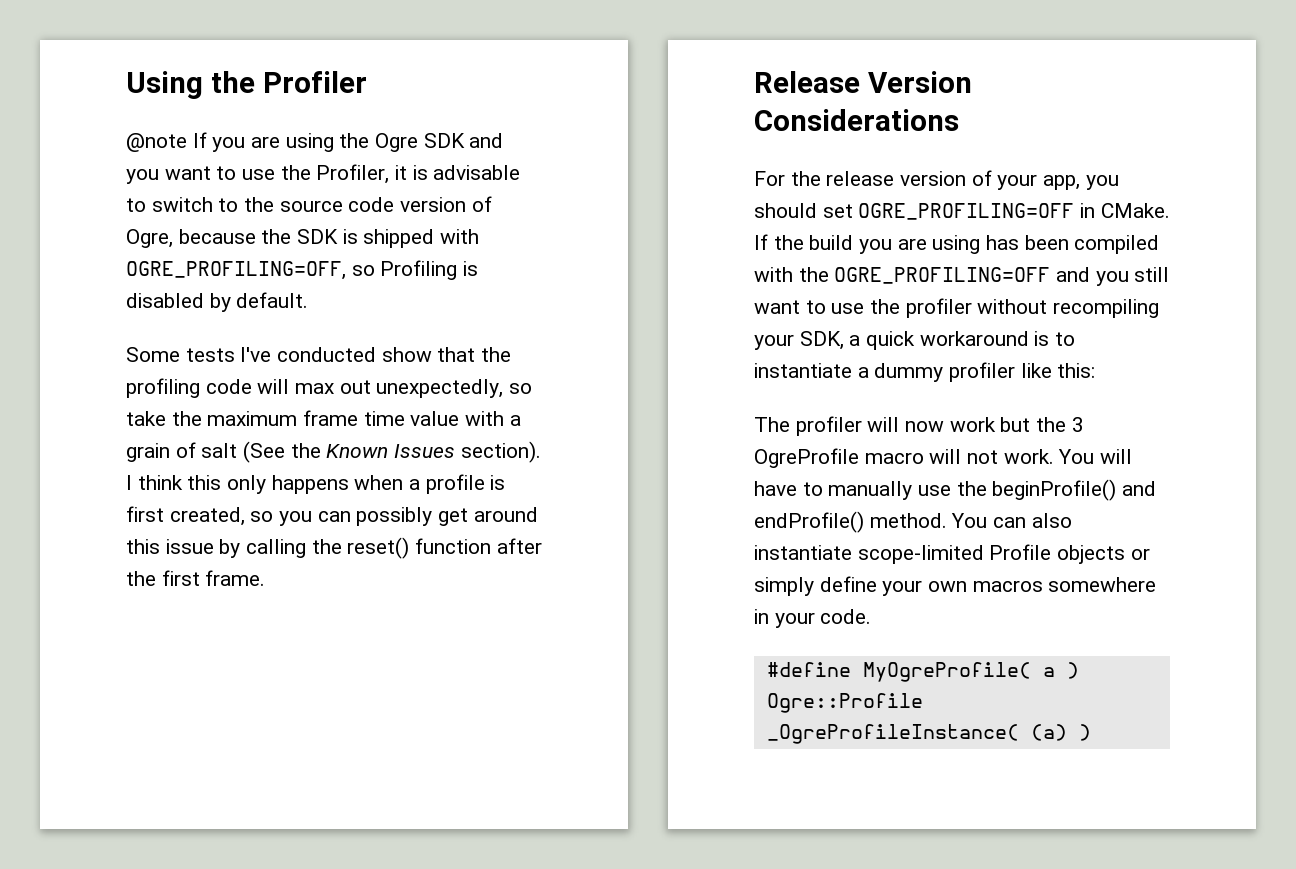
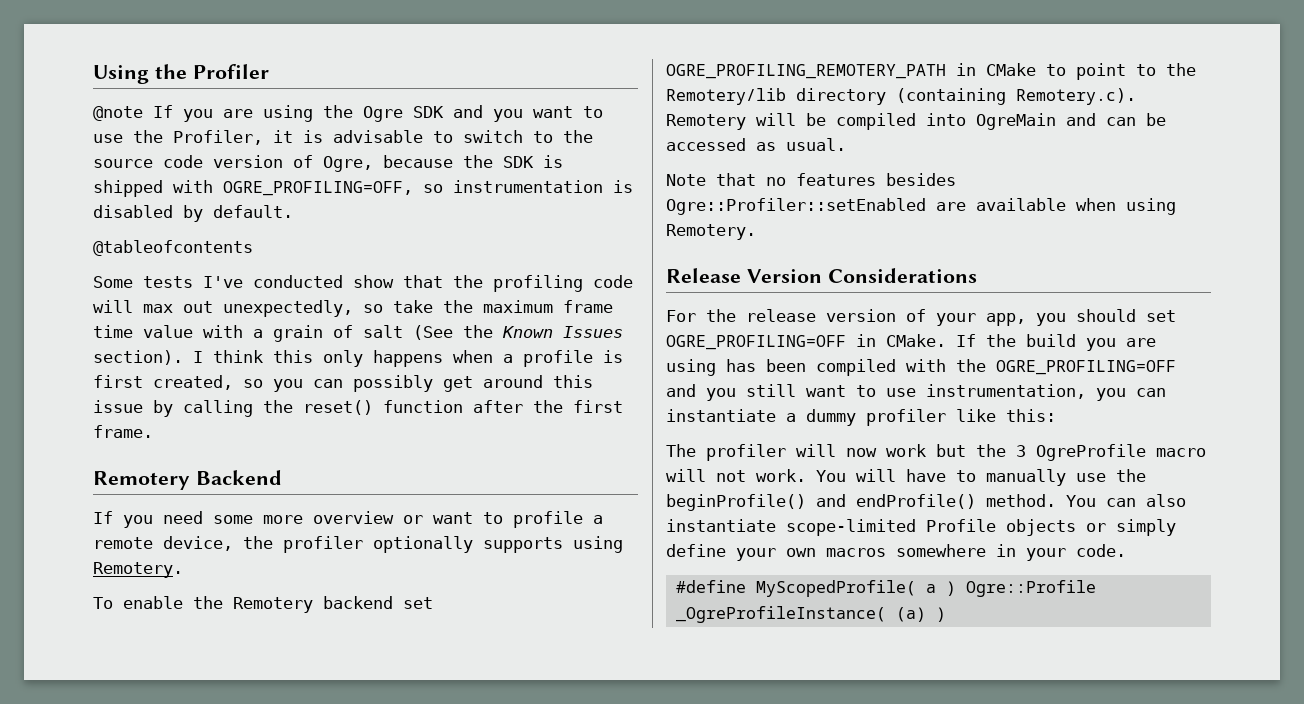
[380,260,458,280] Profiling -> [453,180,603,193] instrumentation
(309, 300) none -> [93,240,253,256] // @tableofcontents
(266, 578) none -> [93,470,282,490] [93,511,603,528] [93,536,623,553] [93,562,183,578] [93,596,433,613] [666,63,1196,80] [666,88,1136,105] [666,113,1166,130] [666,138,846,151] [666,173,956,186] [666,198,1176,215] [666,224,756,240] // Remotery Backend // If you need some more overview or want to profile a remote device, the profiler optionally supports using Remotery. // To enable the Remotery backend set OGRE_PROFILING_REMOTERY_PATH in CMake to point to the Remotery/lib directory (containing Remotery.c). Remotery will be compiled into OgreMain and can be accessed as usual. // Note that no features besides Ogre::Profiler::setEnabled are available when using Remotery.
[870,298,1160,318] [754,331,1076,350] the profiler without recompiling your SDK, a quick workaround is to -> [926,384,1166,401] instrumentation, you can
[862,662,1031,682] MyOgreProfile( -> [755,580,916,597] MyScopedProfile(

